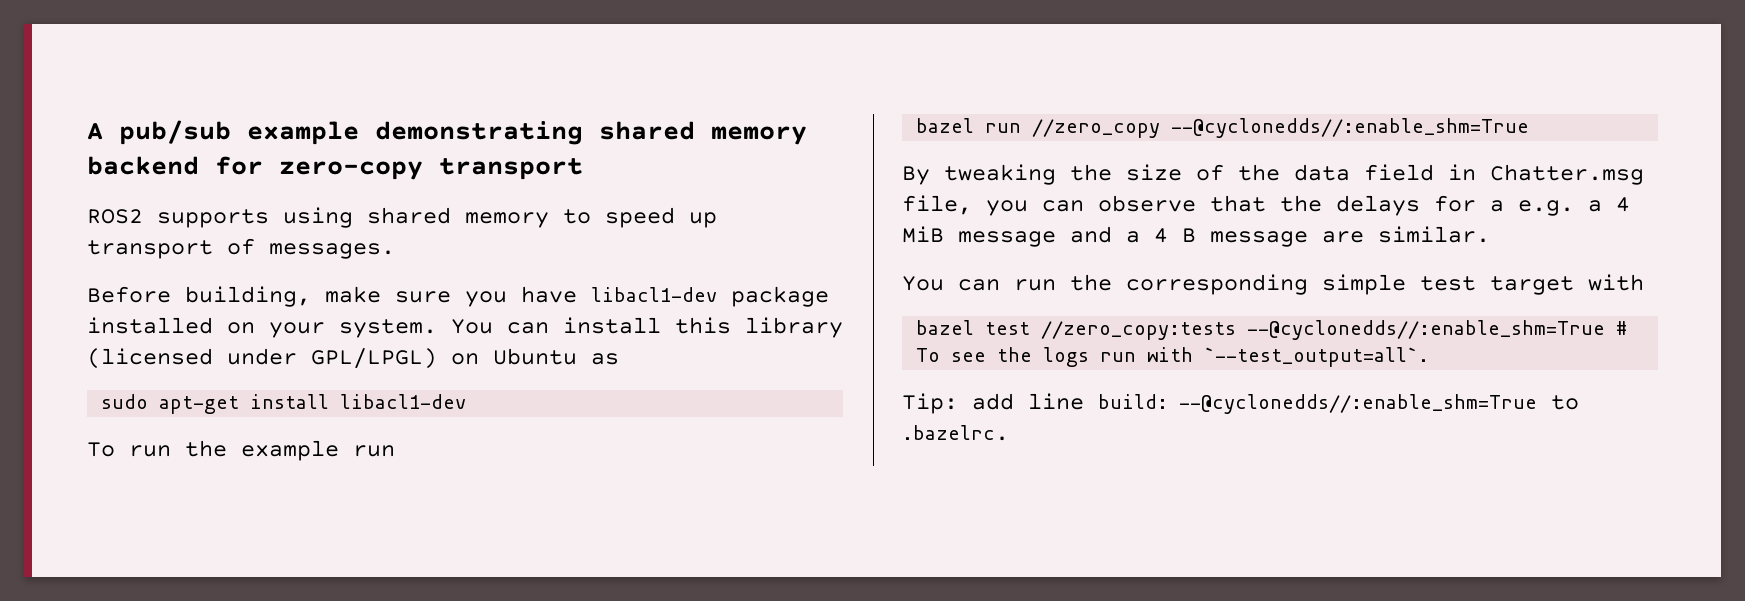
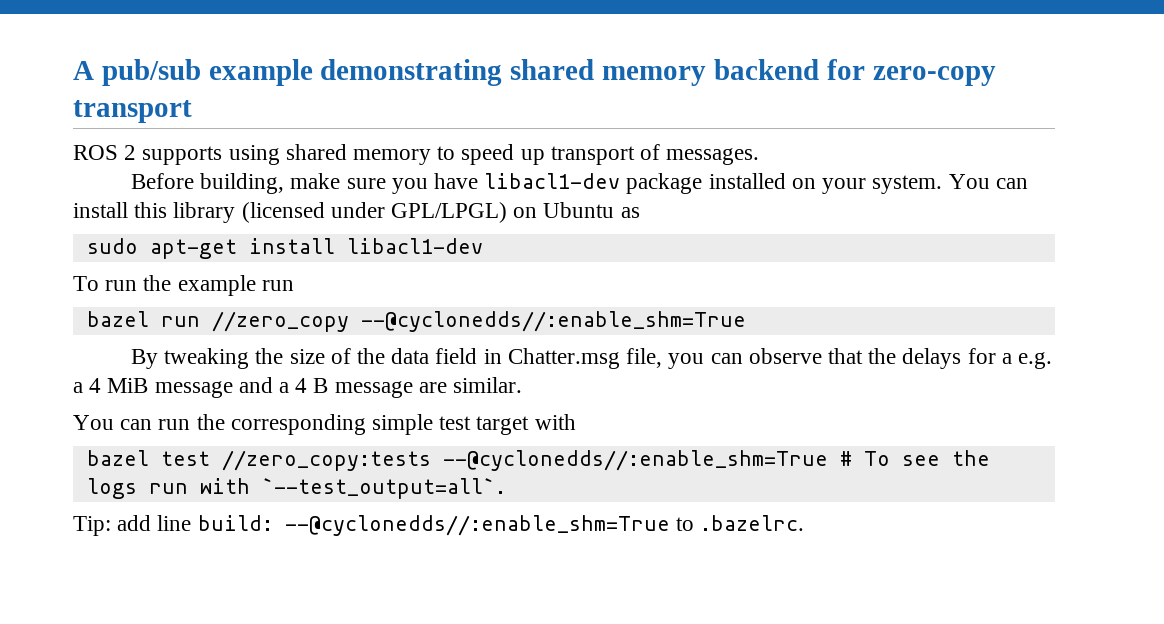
[87,209,143,224] ROS2 -> [73,145,137,160] ROS 2

